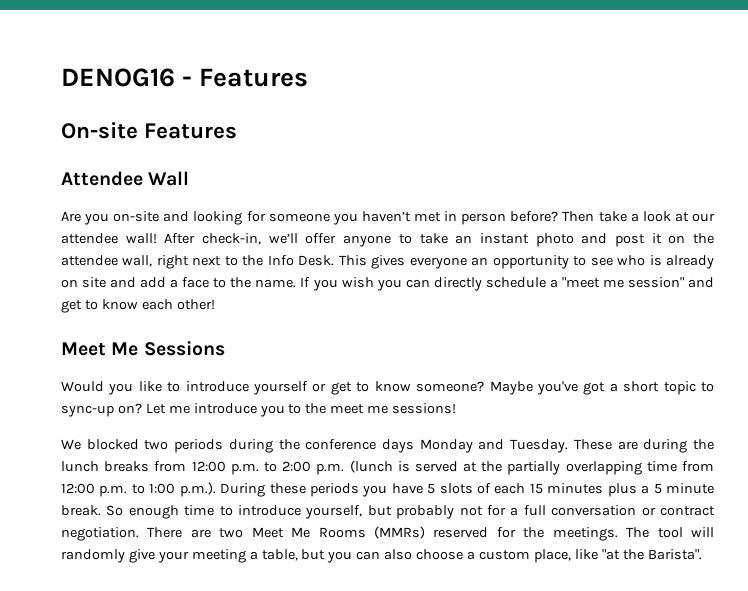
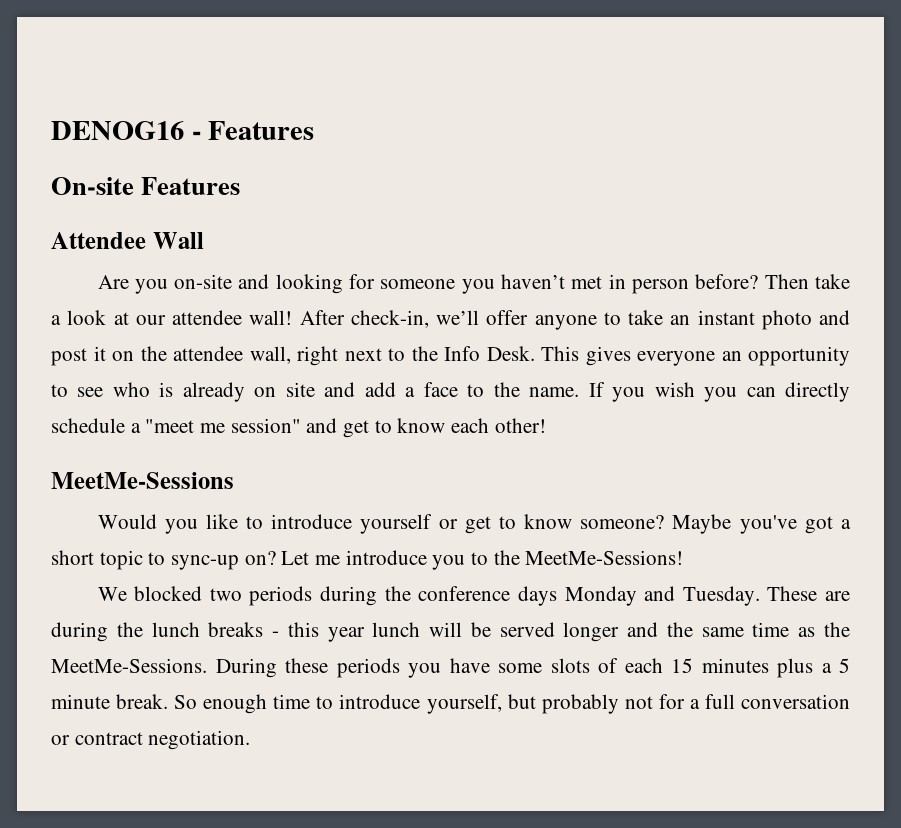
[61,341,225,356] Meet Me Sessions -> [51,472,234,489] MeetMe-Sessions
[330,403,457,414] meet me sessions! -> [525,550,684,565] MeetMe-Sessions!
[154,460,714,475] [61,482,216,497] from 12:00 p.m. to 2:00 p.m. (lunch is served at the partially overlapping time from 12:00 p.m. to 1:00 p.m.). -> [272,622,850,642] [51,658,207,673] - this year lunch will be served longer and the same time as the MeetMe-Sessions.
[427,483,436,494] 5 -> [498,663,542,673] some
[147,526,715,541] [61,549,702,563] There are two Meet Me Rooms (MMRs) reserved for the meetings. The tool will randomly give your meeting a table, but you can also choose a custom place, like "at the Barista". -> (251, 740) none

